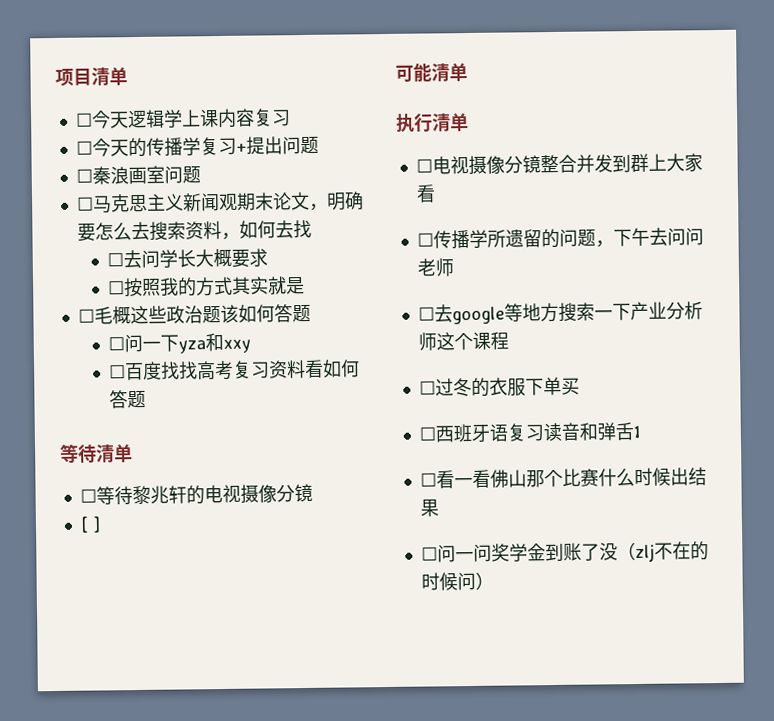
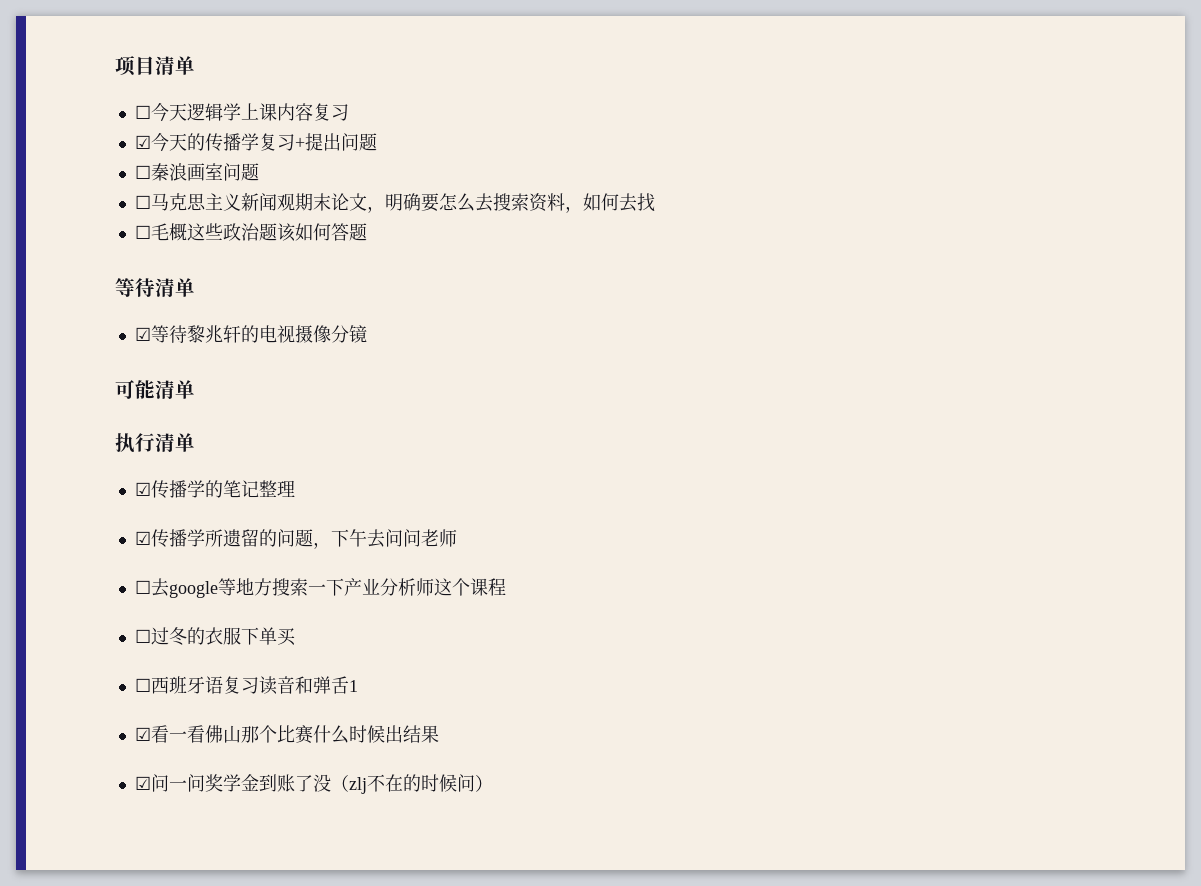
[75,140,93,155] ☐ -> [134,135,151,149] ☑
[106,248,268,269] [107,276,305,298] // ☐去问学长大概要求 // ☐按照我的方式其实就是 -> (655, 202) none
[107,332,251,354] [108,359,360,381] [108,390,146,409] // ☐问一下yza和xxy // ☐百度找找高考复习资料看如何答题 -> (367, 232) none
[79,488,97,503] ☐ -> [134,327,151,341] ☑
[79,516,101,533] // [ ] -> (367, 334) none
[415,153,703,175] [415,184,436,203] [416,232,434,247] ☐电视摄像分镜整合并发到群上大家看 // ☐ -> [134,480,295,499] [134,531,151,545] ☑传播学的笔记整理 // ☑
[419,472,437,487] ☐ -> [134,727,151,741] ☑
[420,546,438,561] ☐ -> [134,776,151,790] ☑

